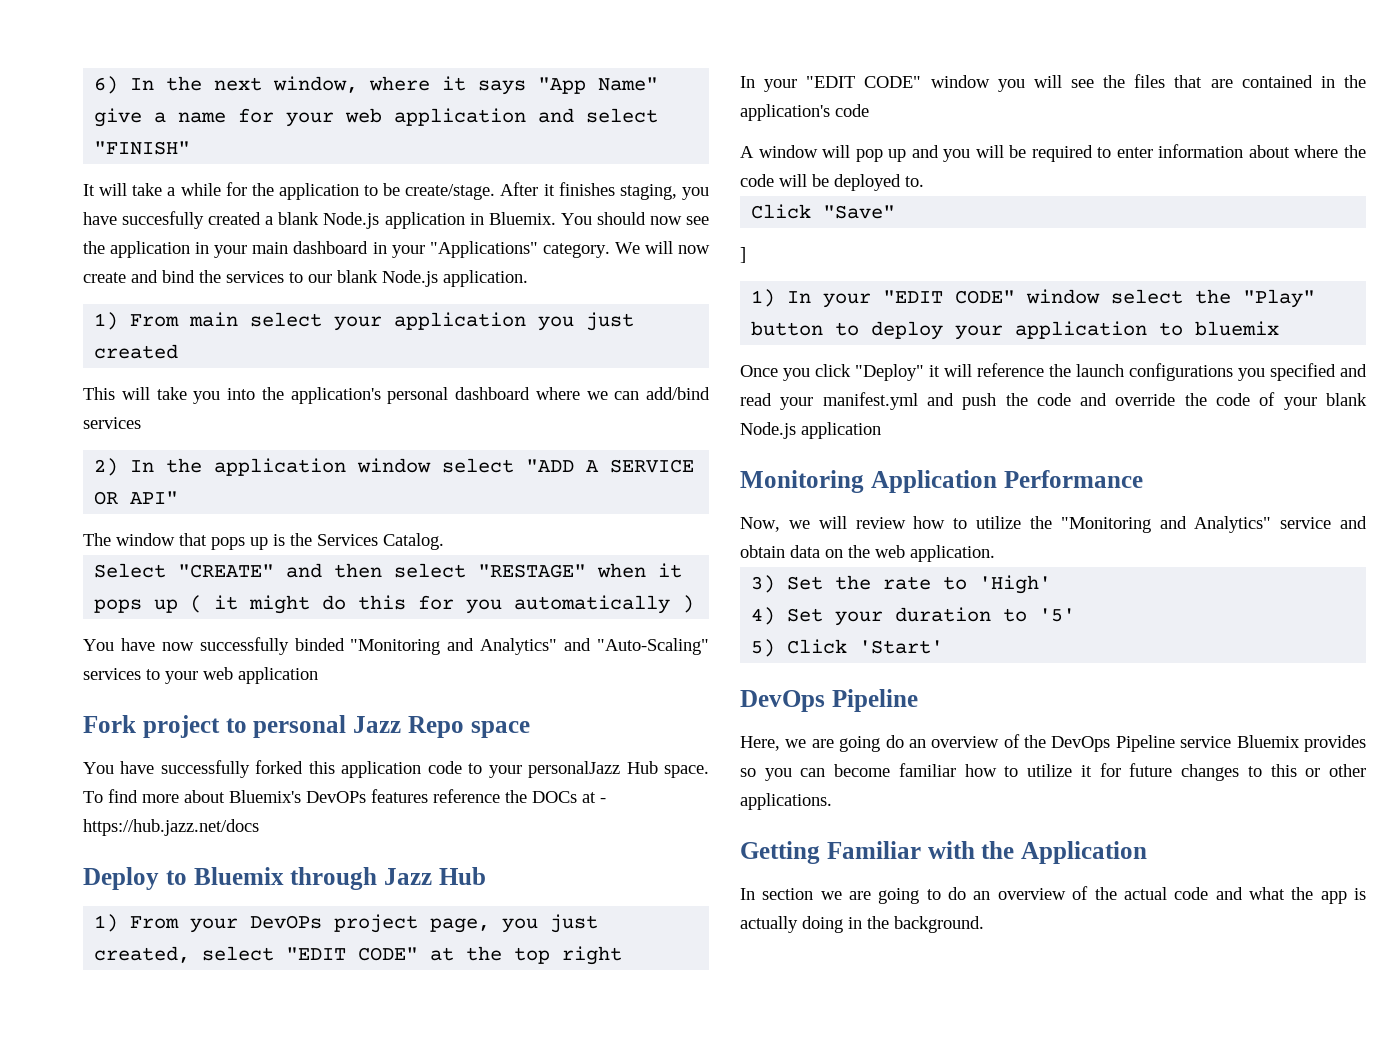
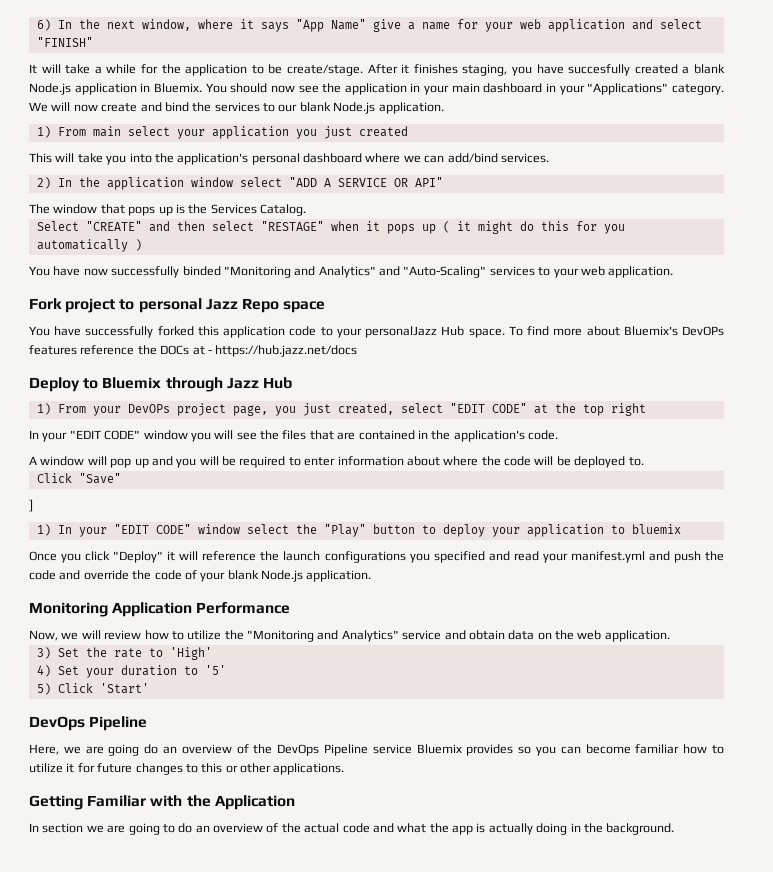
[83,417,141,429] services -> [500,153,549,163] services.
[238,667,318,684] application -> [608,266,674,278] application.
[835,104,869,117] code -> [528,430,558,440] code.
[801,422,881,439] application -> [306,570,372,582] application.

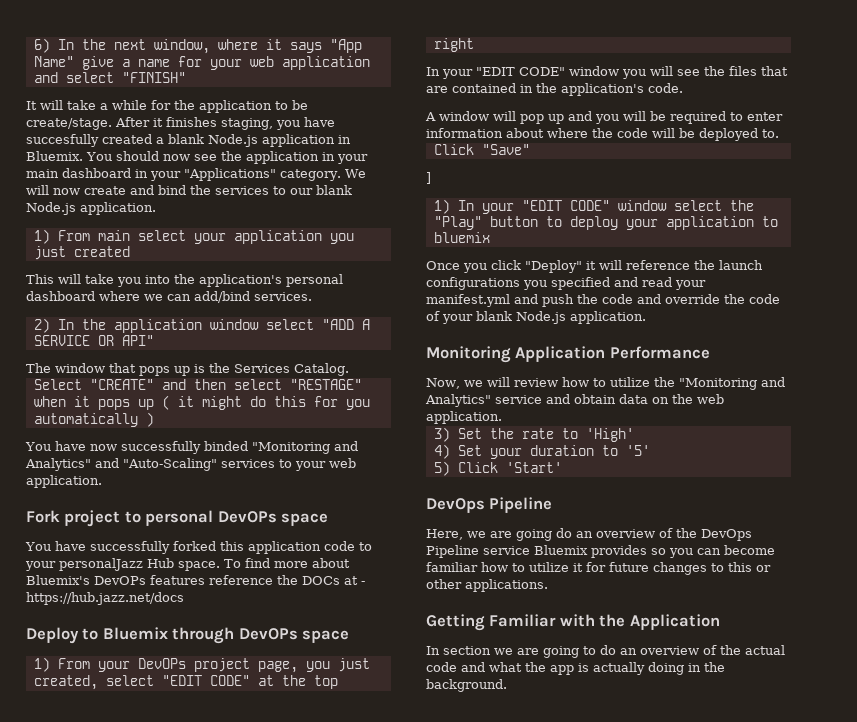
[205,298,279,313] Jazz Repo -> [217,511,277,523] DevOPs
[226,377,292,389] Jazz Hub -> [238,628,350,643] DevOPs space

